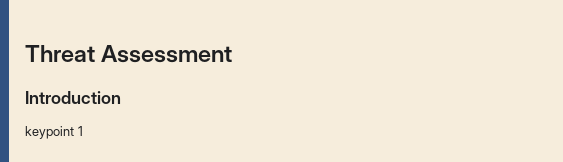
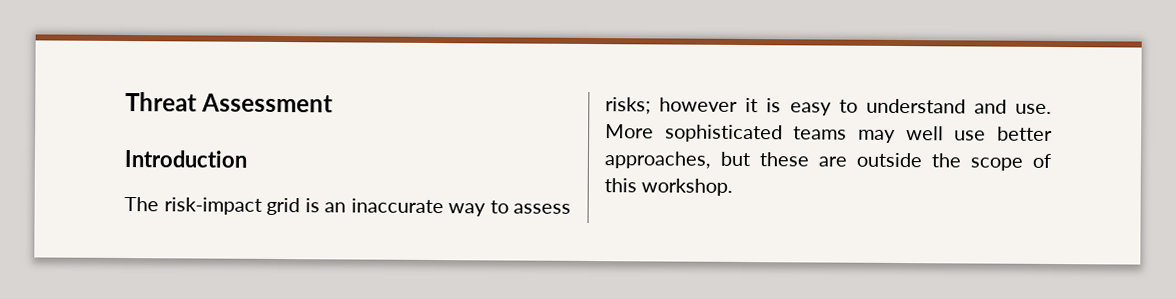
[25,126,83,139] keypoint 1 -> [124,197,571,217] [605,97,1052,116] [605,124,1053,143] [604,151,1051,171] [604,178,734,196] The risk-impact grid is an inaccurate way to assess risks; however it is easy to understand and use. More sophisticated teams may well use better approaches, but these are outside the scope of this workshop.

